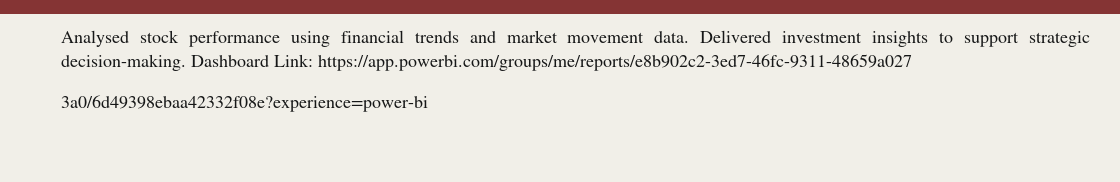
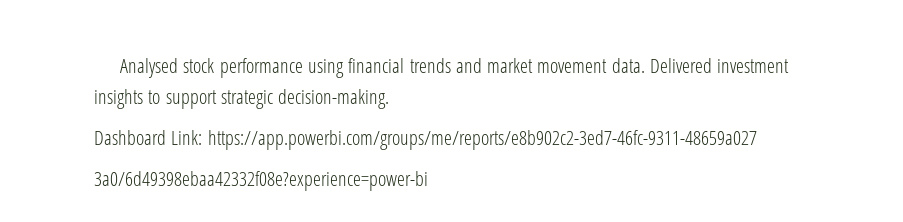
(186, 62) none -> (390, 99) //

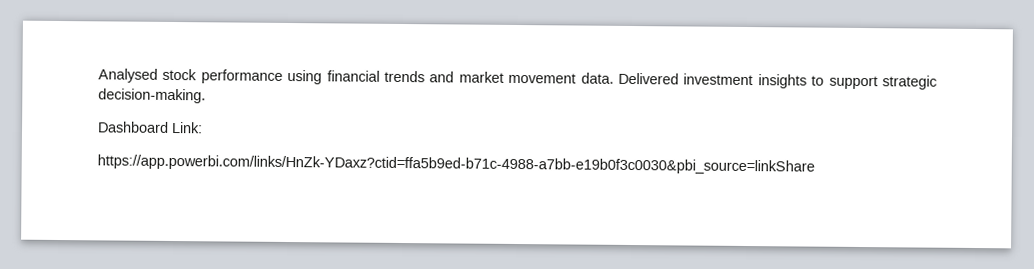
[207,130,757,150] [94,171,428,191] https://app.powerbi.com/groups/me/reports/e8b902c2-3ed7-46fc-9311-48659a027 // 3a0/6d49398ebaa42332f08e?experience=power-bi -> [97,154,815,175] // https://app.powerbi.com/links/HnZk-YDaxz?ctid=ffa5b9ed-b71c-4988-a7bb-e19b0f3c0030&pbi_source=linkShare

